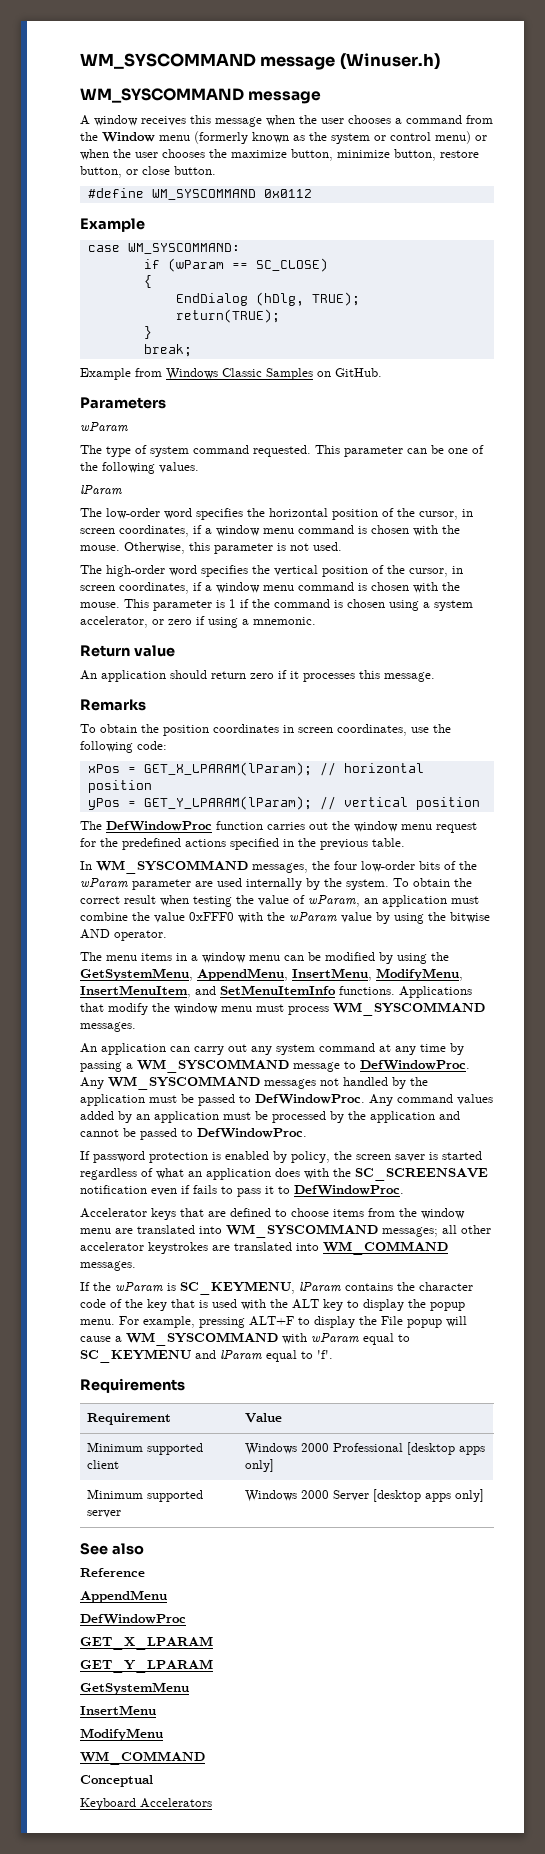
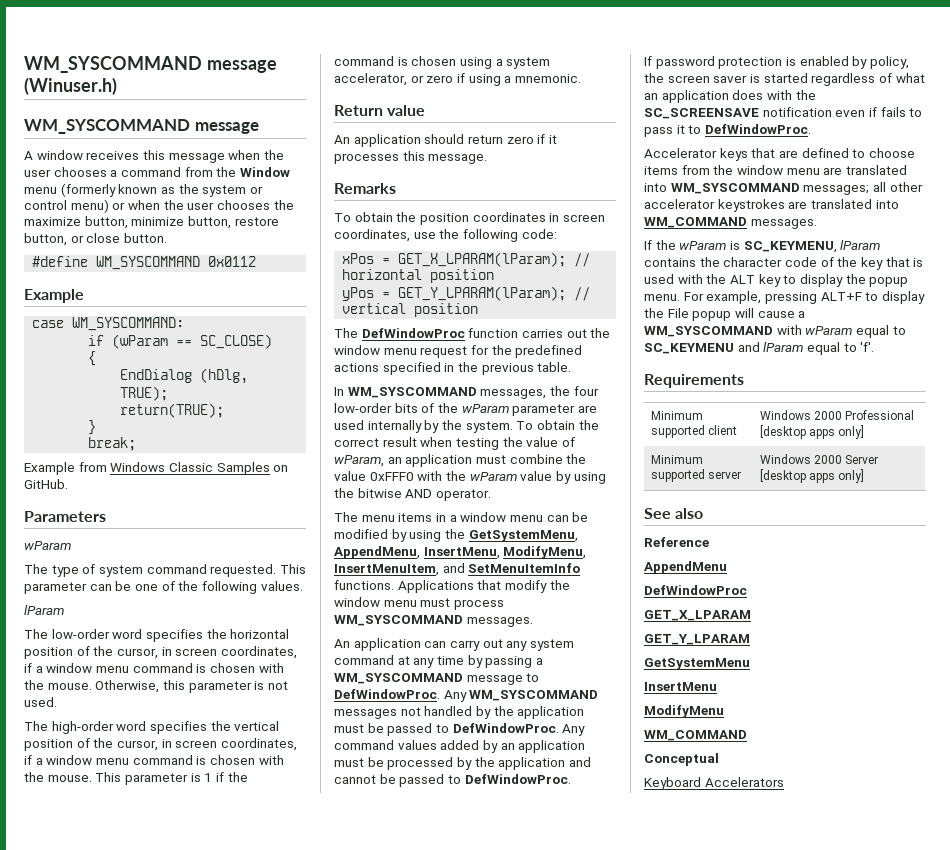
[87,1413,172,1425] [245,1413,283,1423] // Requirement | Value -> (744, 381) none

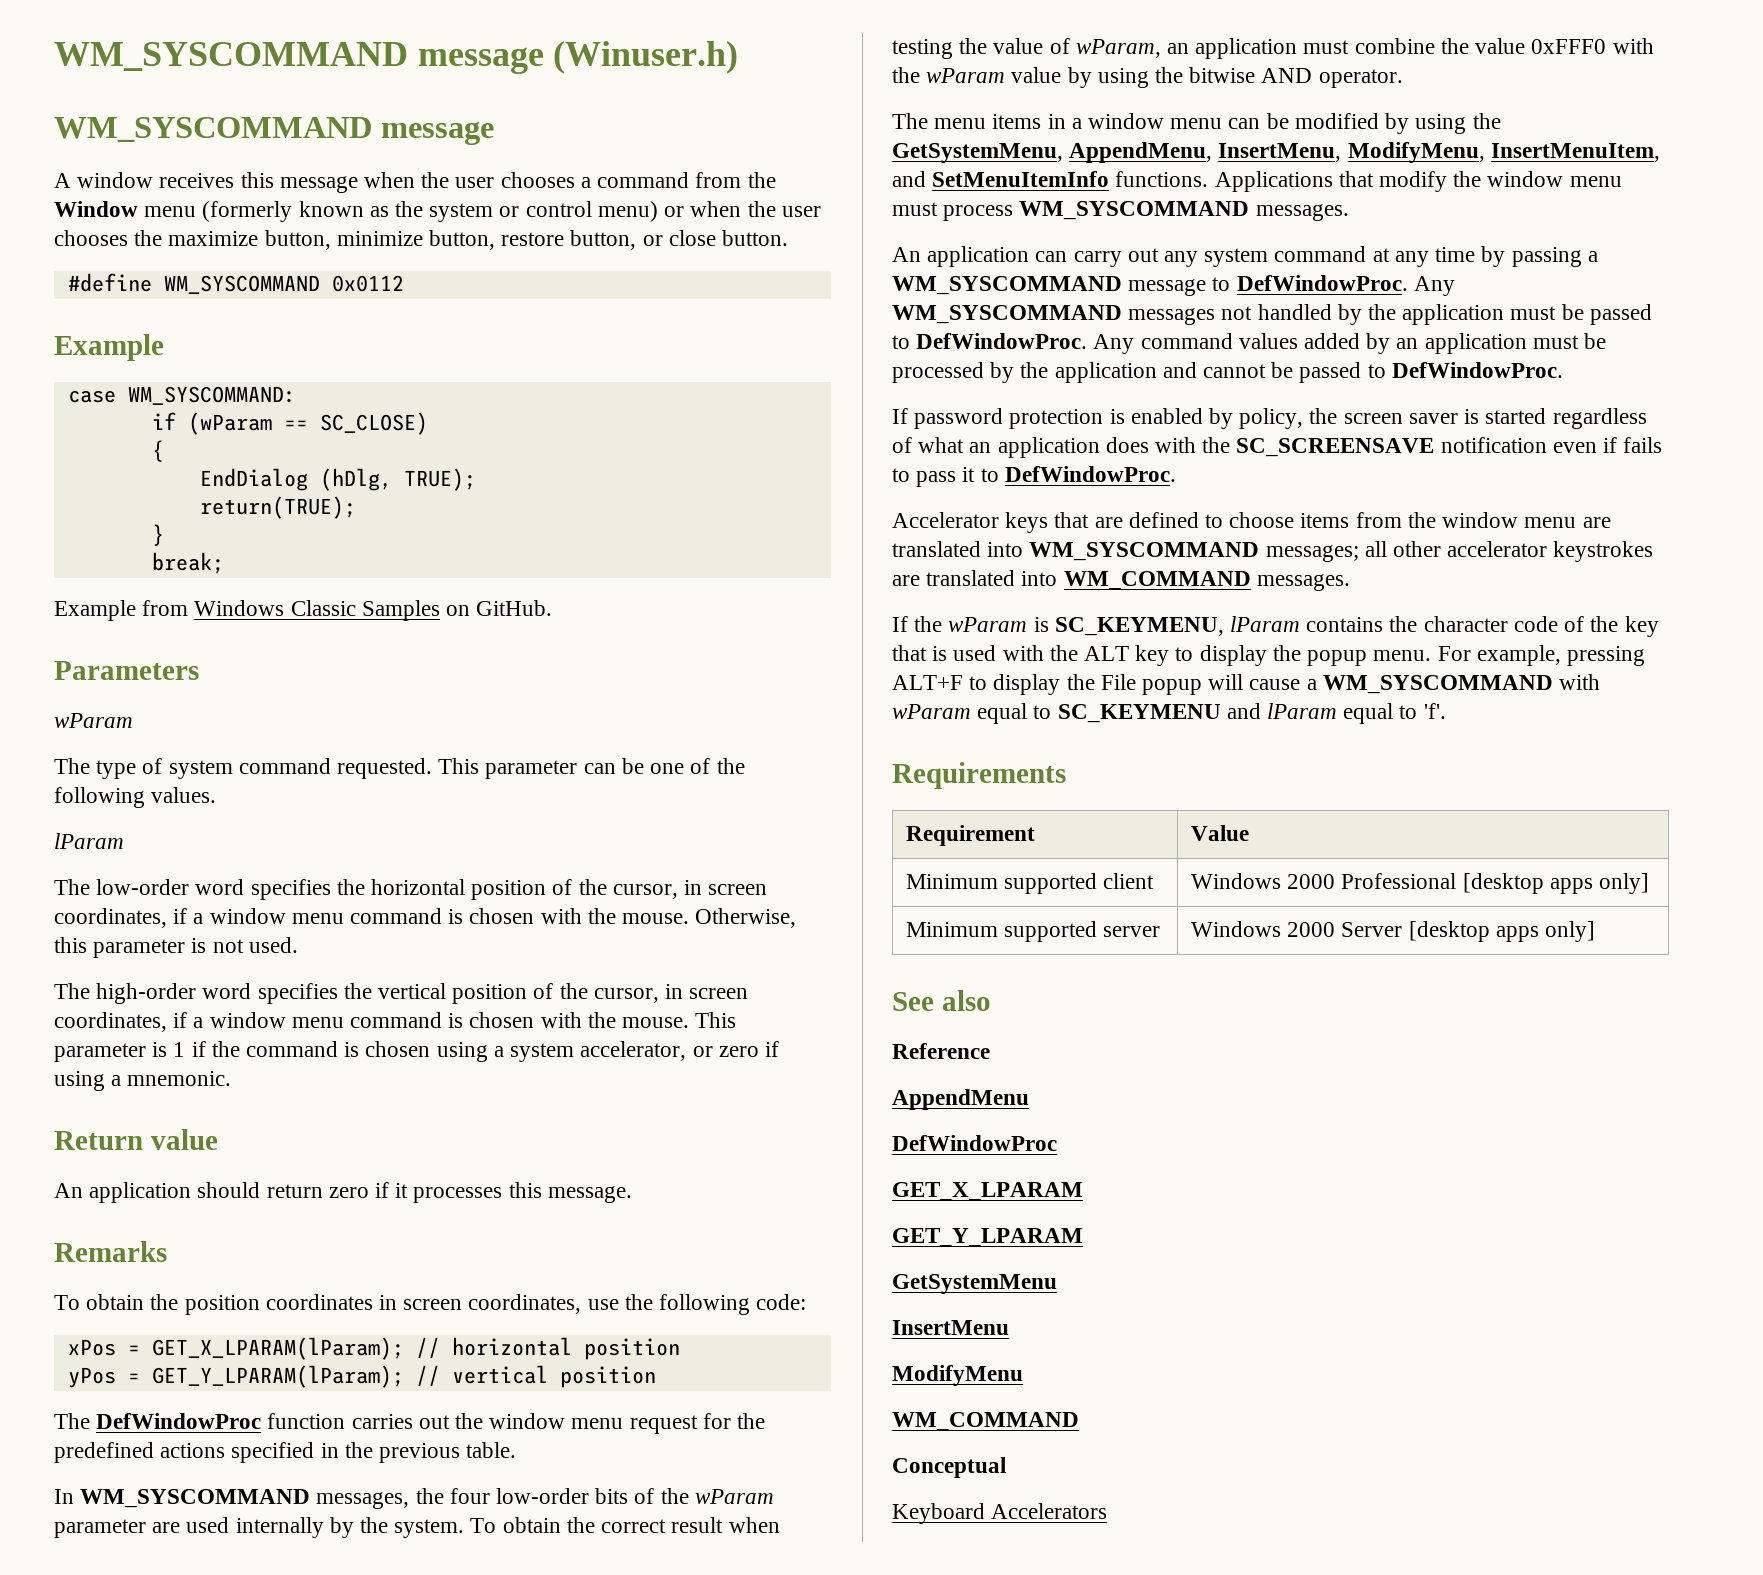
(744, 381) none -> [906,825,1036,846] [1191,825,1250,841] // Requirement | Value

